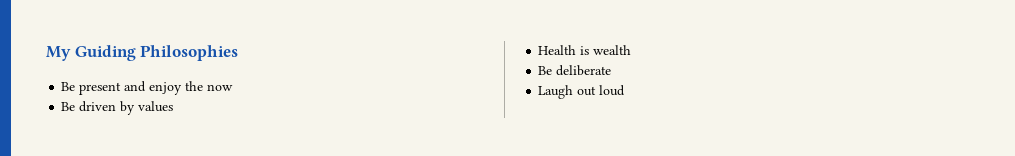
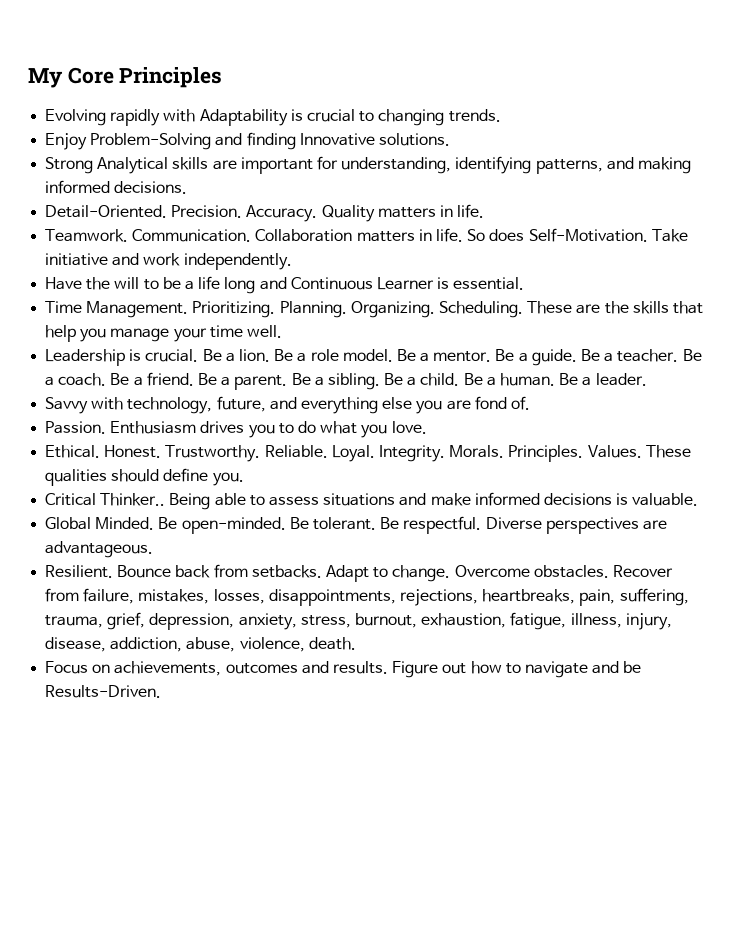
[74,45,239,61] [61,81,234,95] [61,101,174,115] [538,45,632,55] [538,65,612,76] [538,85,626,99] Guiding Philosophies // Be present and enjoy the now // Be driven by values // Health is wealth // Be deliberate // Laugh out loud -> [67,67,223,88] [45,109,501,126] [45,132,450,150] [45,156,691,174] [45,180,188,194] [45,204,485,222] [45,228,688,242] [45,253,292,270] [45,276,525,294] [45,301,703,318] [45,325,282,342] [45,349,702,366] [45,372,647,390] [45,396,530,414] [45,421,427,438] [45,445,691,462] [45,468,244,486] [45,492,699,510] [45,516,667,534] [45,541,154,558] [45,564,673,582] [45,588,689,606] [45,612,672,630] [45,637,356,652] [45,661,642,678] [45,685,162,698] Core Principles // Evolving rapidly with Adaptability is crucial to changing trends. // Enjoy Problem-Solving and finding Innovative solutions. // Strong Analytical skills are important for understanding, identifying patterns, and making informed decisions. // Detail-Oriented. Precision. Accuracy. Quality matters in life. // Teamwork. Communication. Collaboration matters in life. So does Self-Motivation. Take initiative and work independently. // Have the will to be a life long and Continuous Learner is essential. // Time Management. Prioritizing. Planning. Organizing. Scheduling. These are the skills that help you manage your time well. // Leadership is crucial. Be a lion. Be a role model. Be a mentor. Be a guide. Be a teacher. Be a coach. Be a friend. Be a parent. Be a sibling. Be a child. Be a human. Be a leader. // Savvy with technology, future, and everything else you are fond of. // Passion. Enthusiasm drives you to do what you love. // Ethical. Honest. Trustworthy. Reliable. Loyal. Integrity. Morals. Principles. Values. These qualities should define you. // Critical Thinker.. Being able to assess situations and make informed decisions is valuable. // Global Minded. Be open-minded. Be tolerant. Be respectful. Diverse perspectives are advantageous. // Resilient. Bounce back from setbacks. Adapt to change. Overcome obstacles. Recover from failure, mistakes, losses, disappointments, rejections, heartbreaks, pain, suffering, trauma, grief, depression, anxiety, stress, burnout, exhaustion, fatigue, illness, injury, disease, addiction, abuse, violence, death. // Focus on achievements, outcomes and results. Figure out how to navigate and be Results-Driven.

